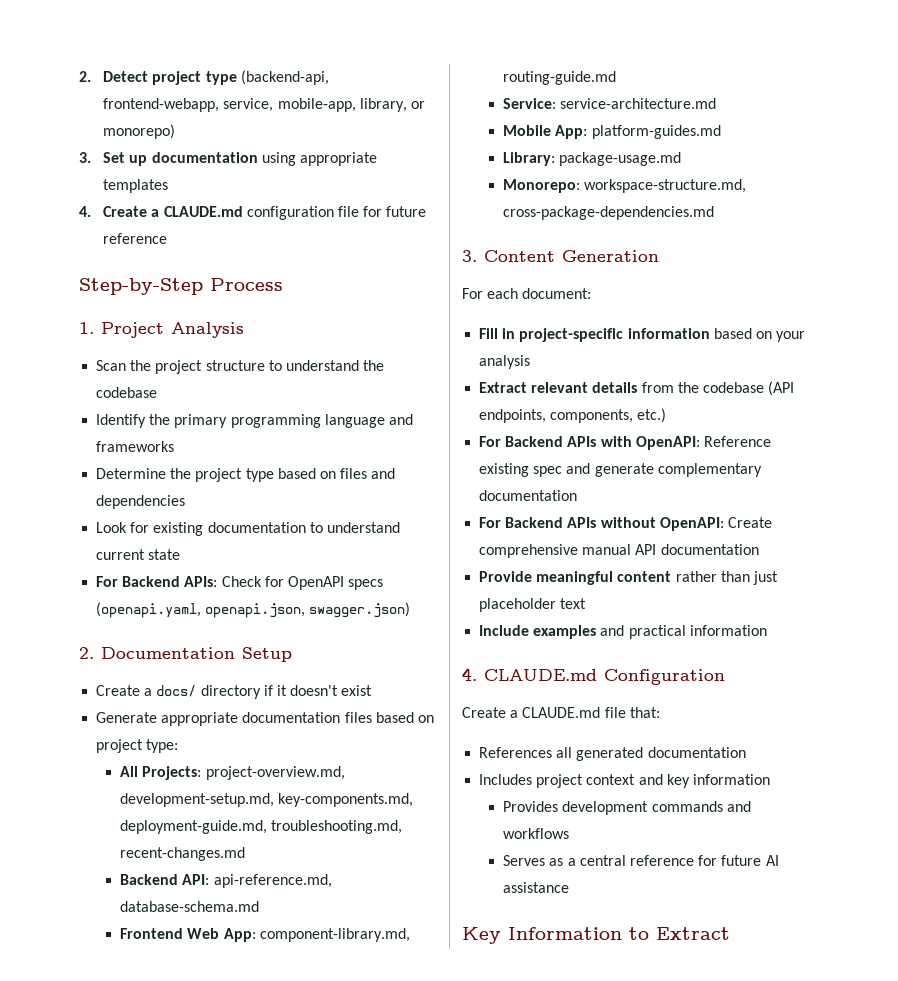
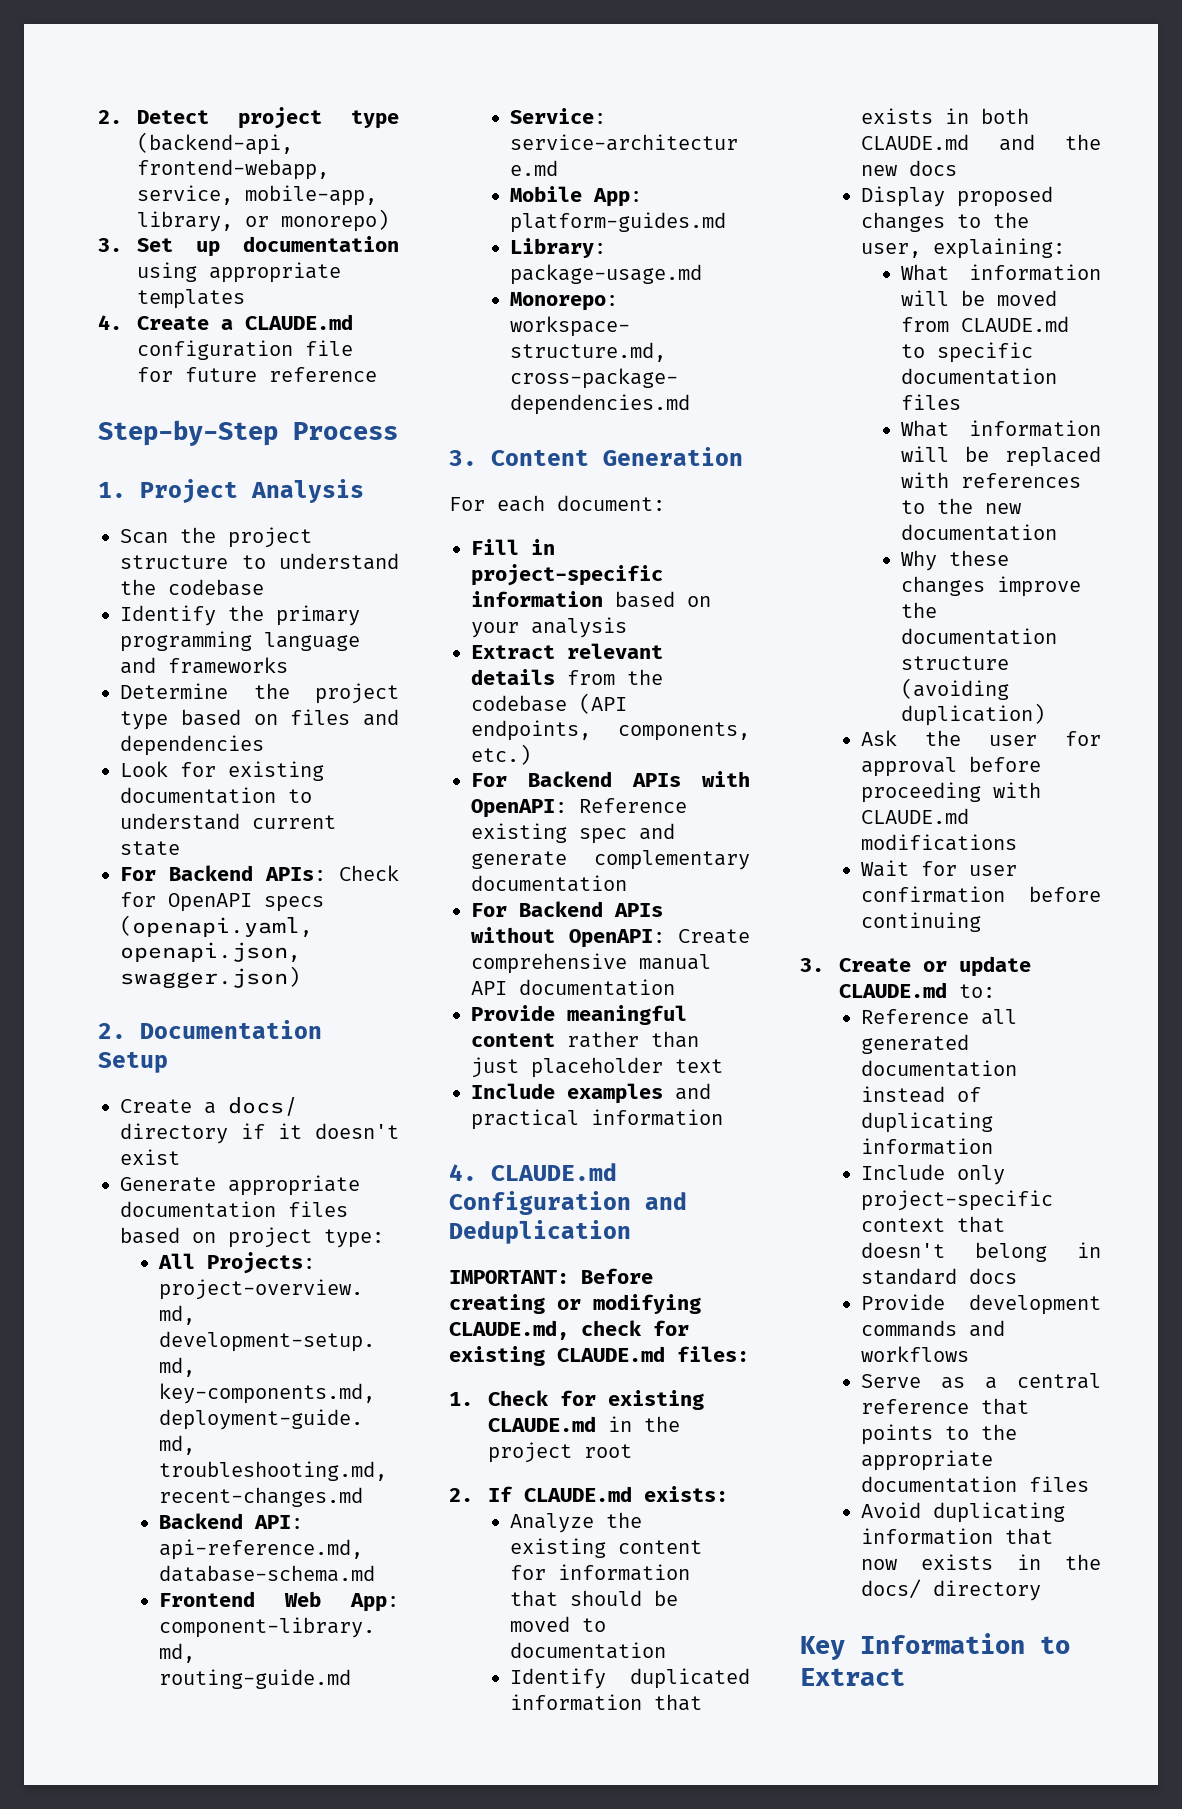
[462,707,660,718] [479,747,746,761] [479,774,770,788] [503,801,559,812] // Create a CLAUDE.md file that: // References all generated documentation // Includes project context and key information // Provides -> [645,1192,687,1210] [449,1220,631,1244] [449,1268,653,1284] [449,1294,701,1314] [449,1320,689,1340] [449,1346,749,1366] [449,1390,705,1410] [488,1416,681,1432] [488,1442,633,1463] [449,1486,729,1502] [510,1512,643,1533] [510,1538,703,1558] [510,1564,691,1581] [510,1590,679,1607] [510,1616,607,1632] [510,1642,667,1659] [510,1668,750,1689] [510,1694,703,1711] [861,108,1030,124] [861,134,1101,151] [861,160,958,176] [861,186,1054,207] [861,212,1030,232] [861,238,1066,259] [900,264,1101,281] [900,290,1057,306] [900,316,1069,332] [900,342,1033,363] [900,368,1057,385] [900,394,961,410] [900,420,1101,437] [900,446,1101,467] [900,472,1081,488] [900,498,1021,514] [900,524,1057,541] [900,550,1009,571] [900,576,1081,597] [900,602,937,618] [900,628,1057,645] [900,656,1009,670] [900,678,1009,700] [900,703,1045,726] [861,730,1101,746] [861,756,1042,777] [861,782,1042,803] [861,808,970,824] [861,834,1018,851] [861,860,1018,877] [861,886,1101,903] [861,912,982,932] [800,956,1032,977] [839,982,996,998] [861,1009,1018,1025] [861,1034,970,1054] [861,1060,1018,1077] [861,1086,982,1103] [861,1112,994,1133] [861,1138,994,1155] [861,1164,1006,1185] [861,1190,1054,1211] [861,1216,1006,1233] [861,1242,1101,1262] [861,1268,1018,1285] [861,1294,946,1310] and Deduplication // IMPORTANT: Before creating or modifying CLAUDE.md, check for existing CLAUDE.md files: // 1. Check for existing CLAUDE.md in the project root // 2. If CLAUDE.md exists: // Analyze the existing content for information that should be moved to documentation // Identify duplicated information that exists in both CLAUDE.md and the new docs // Display proposed changes to the user, explaining: // What information will be moved from CLAUDE.md to specific documentation files // What information will be replaced with references to the new documentation // Why these changes improve the documentation structure (avoiding duplication) // Ask the user for approval before proceeding with CLAUDE.md modifications // Wait for user confirmation before continuing // 3. Create or update CLAUDE.md to: // Reference all generated documentation instead of duplicating information // Include only project-specific context that doesn't belong in standard docs // Provide
[503,855,546,866] Serves -> [861,1374,922,1388] Serve
[698,855,779,866] [503,882,570,893] for future AI assistance -> [981,1398,1030,1415] [861,1424,1018,1445] [861,1450,994,1471] [861,1476,1090,1493] [861,1502,1066,1523] [861,1528,1054,1545] [861,1554,1101,1570] [861,1579,1042,1601] that points to the appropriate documentation files // Avoid duplicating information that now exists in the docs/ directory

